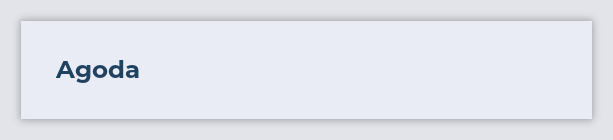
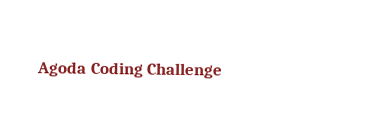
(140, 71) none -> [89,61,224,79] Coding Challenge

